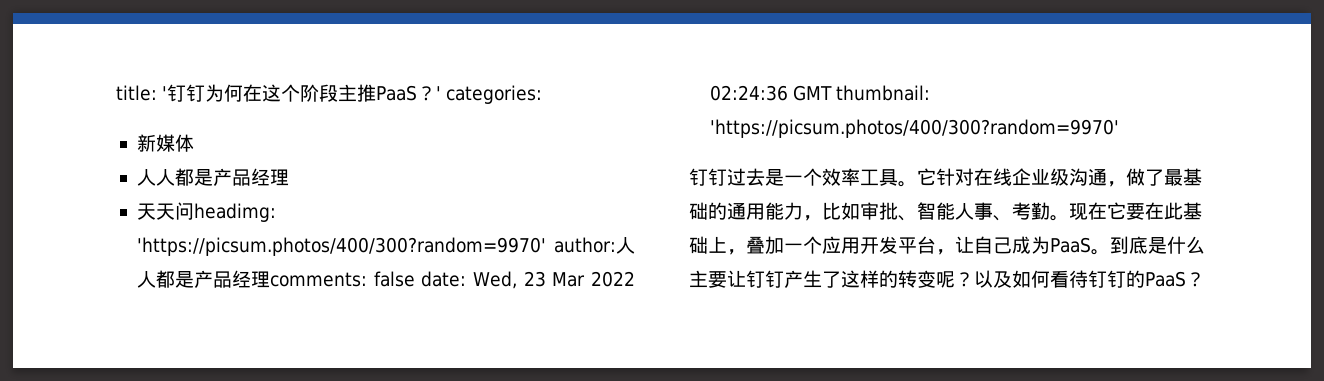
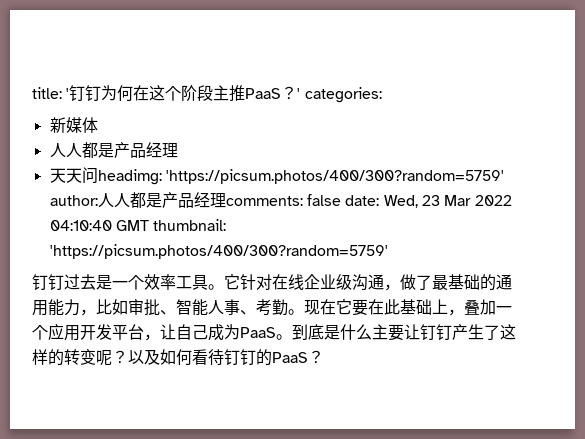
[136,237,546,256] 'https://picsum.photos/400/300?random=9970' -> [165,169,504,184] 'https://picsum.photos/400/300?random=5759'
[709,85,788,101] 02:24:36 -> [49,220,112,231] 04:10:40
[709,119,1119,138] 'https://picsum.photos/400/300?random=9970' -> [49,244,388,259] 'https://picsum.photos/400/300?random=5759'

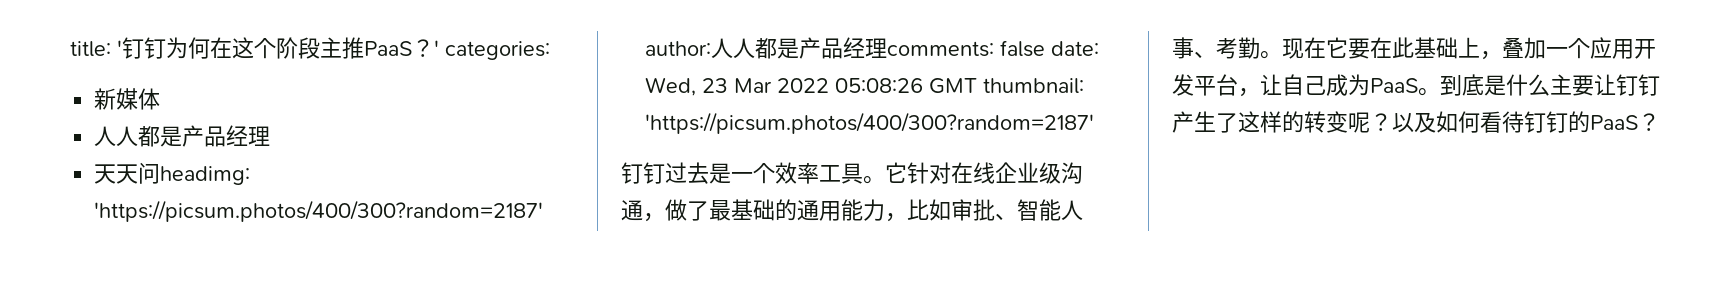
[165,169,504,184] 'https://picsum.photos/400/300?random=5759' -> [94,200,544,222] 'https://picsum.photos/400/300?random=2187'
[49,220,112,231] 04:10:40 -> [835,78,924,93] 05:08:26
[49,244,388,259] 'https://picsum.photos/400/300?random=5759' -> [645,112,1095,134] 'https://picsum.photos/400/300?random=2187'

